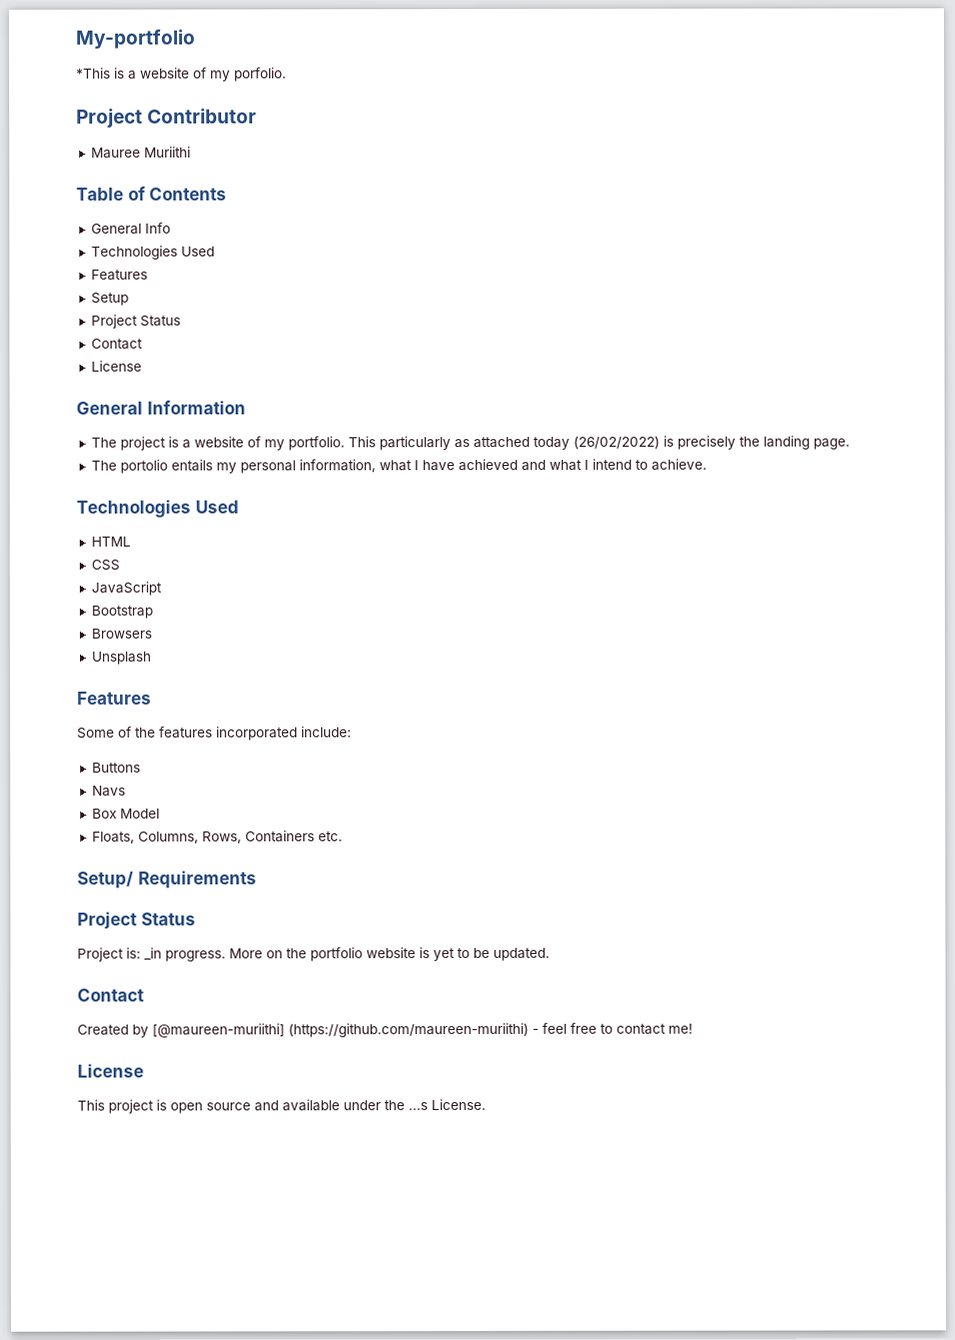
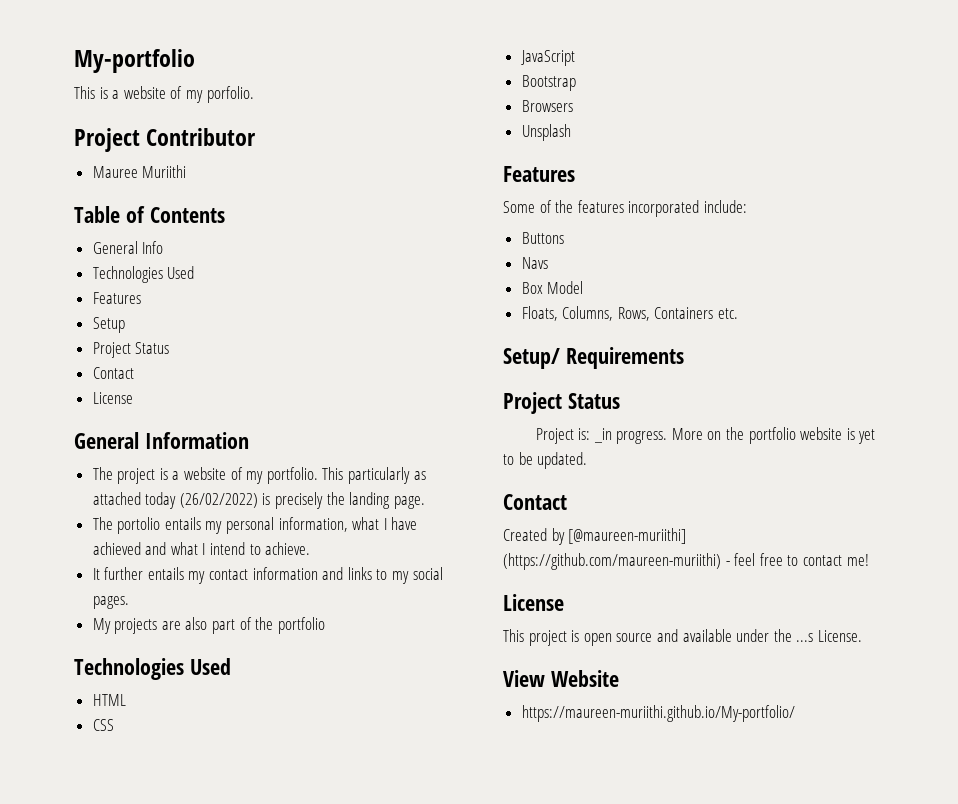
[76,67,111,79] *This -> [74,86,95,99] This
(707, 464) none -> [92,567,443,584] [92,596,129,609] [92,617,325,634] // It further entails my contact information and links to my social pages. // My projects are also part of the portfolio
(486, 1104) none -> [503,670,619,687] [521,705,795,722] // View Website // https://maureen-muriithi.github.io/My-portfolio/

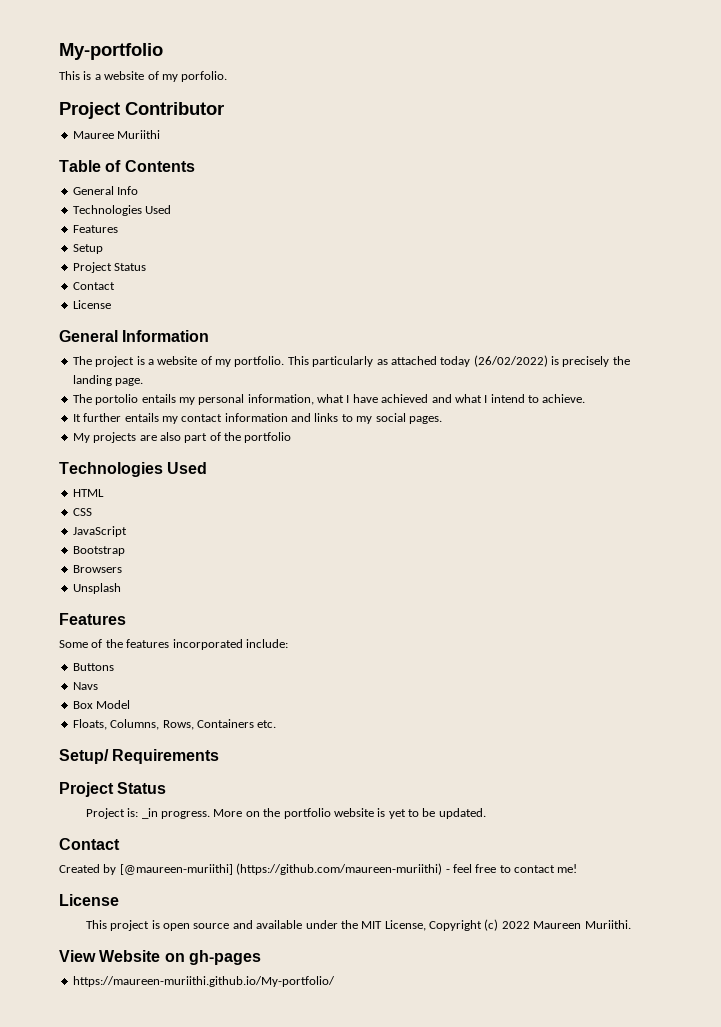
[796,630,862,642] ...s License. -> [361,919,631,931] MIT License, Copyright (c) 2022 Maureen Muriithi.
(619, 678) none -> [164,950,261,965] on gh-pages

